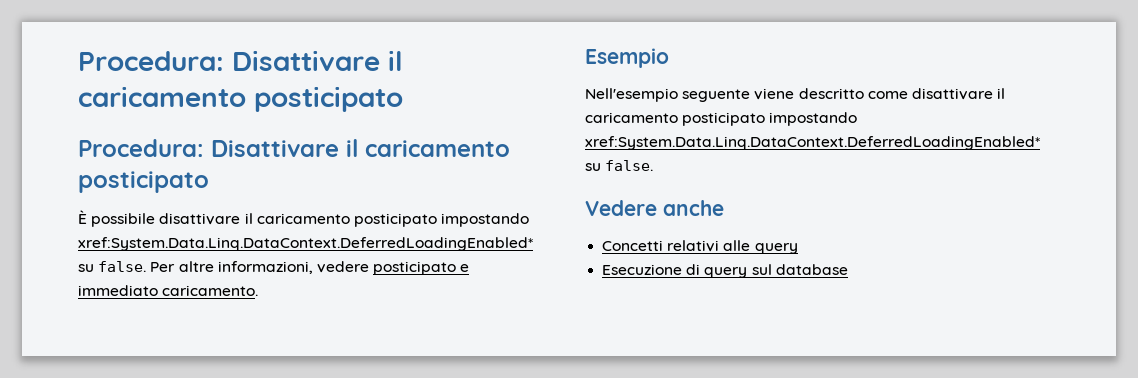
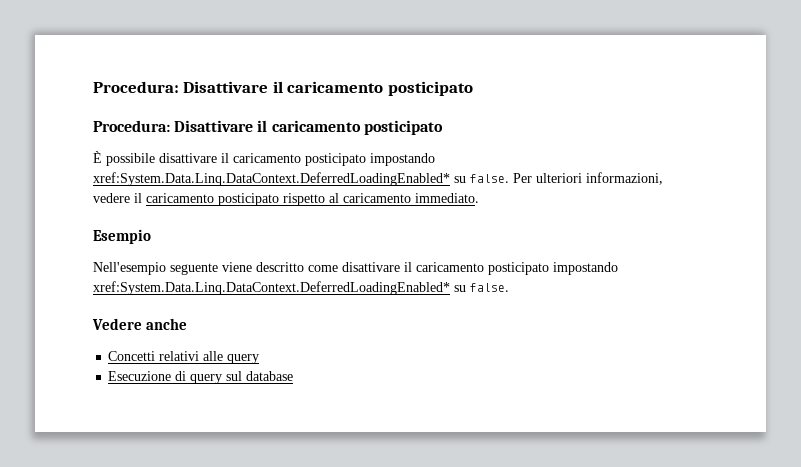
[178,261,214,272] altre -> [536,173,582,183] ulteriori
[373,261,470,275] [78,285,259,296] posticipato e immediato caricamento. -> [134,193,479,206] il caricamento posticipato rispetto al caricamento immediato.

